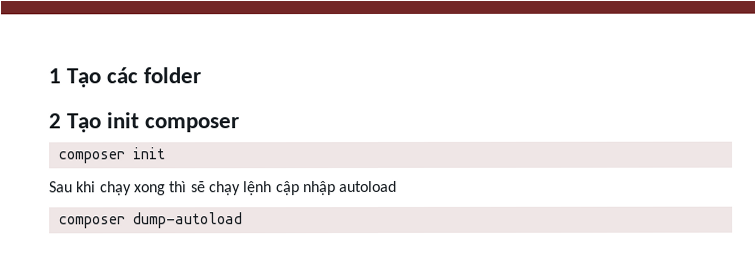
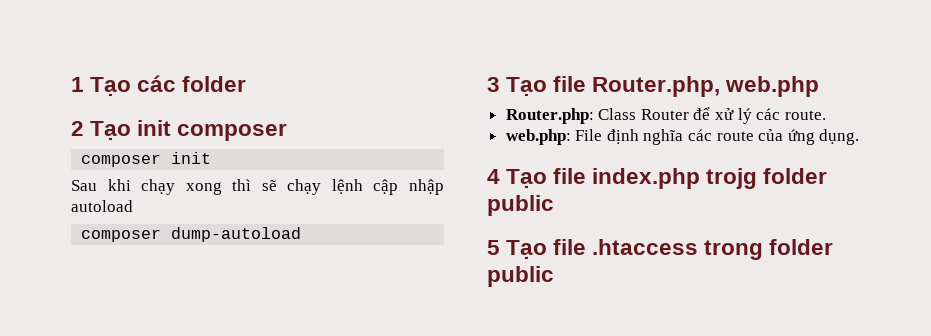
(243, 220) none -> [487,76,820,97] [505,107,826,124] [505,129,860,145] [487,168,828,189] [487,195,554,216] [487,239,834,260] [487,266,554,287] // 3 Tạo file Router.php, web.php // Router.php: Class Router để xử lý các route. // web.php: File định nghĩa các route của ứng dụng. // 4 Tạo file index.php trojg folder public // 5 Tạo file .htaccess trong folder public

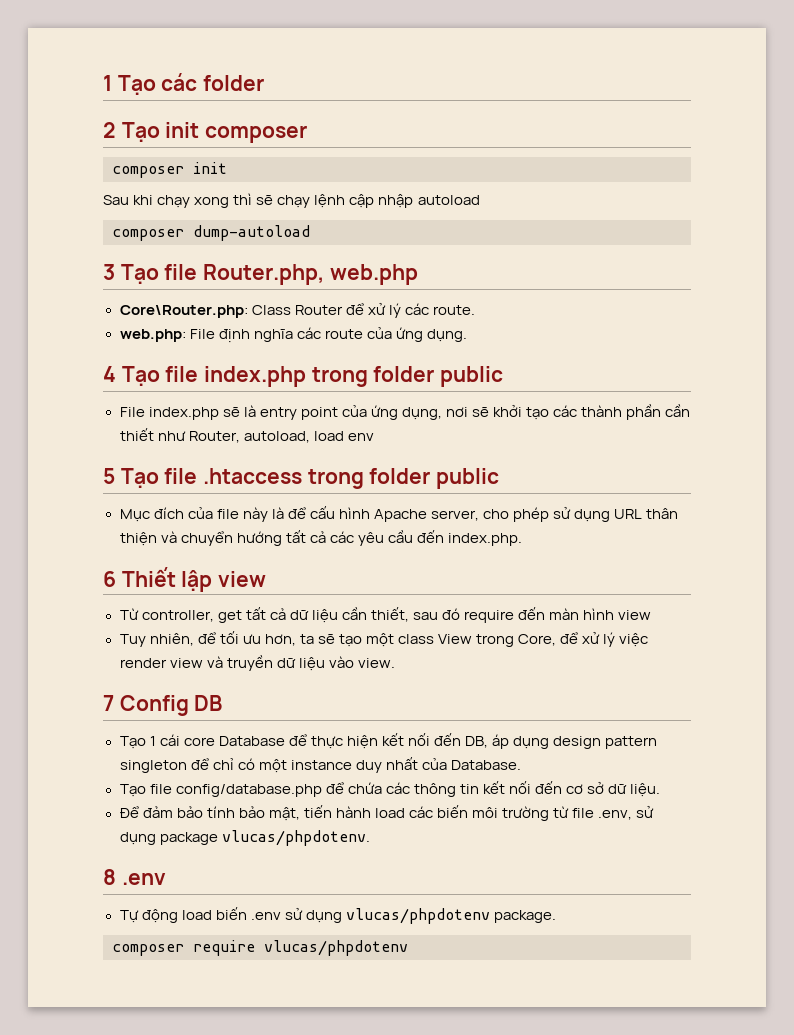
[505,108,594,124] Router.php: -> [119,305,248,318] Core\Router.php:
[706,168,828,189] [487,195,554,216] trojg folder public -> [311,366,504,387] [119,404,691,420] [119,428,374,443] trong folder public // File index.php sẽ là entry point của ứng dụng, nơi sẽ khởi tạo các thành phần cần thiết như Router, autoload, load env
(554, 276) none -> [119,506,679,522] [119,530,522,546] [103,567,267,592] [119,607,652,623] [119,631,649,647] [119,655,395,671] [103,695,223,716] [119,733,658,749] [119,757,521,773] [119,781,661,797] [119,805,655,821] [119,830,370,846] [103,869,166,885] [119,907,556,924] [112,940,408,956] // Mục đích của file này là để cấu hình Apache server, cho phép sử dụng URL thân thiện và chuyển hướng tất cả các yêu cầu đến index.php. // 6 Thiết lập view // Từ controller, get tất cả dữ liệu cần thiết, sau đó require đến màn hình view // Tuy nhiên, để tối ưu hơn, ta sẽ tạo một class View trong Core, để xử lý việc render view và truyền dữ liệu vào view. // 7 Config DB // Tạo 1 cái core Database để thực hiện kết nối đến DB, áp dụng design pattern singleton để chỉ có một instance duy nhất của Database. // Tạo file config/database.php để chứa các thông tin kết nối đến cơ sở dữ liệu. // Để đảm bảo tính bảo mật, tiến hành load các biến môi trường từ file .env, sử dụng package vlucas/phpdotenv. // 8 .env // Tự động load biến .env sử dụng vlucas/phpdotenv package. // composer require vlucas/phpdotenv

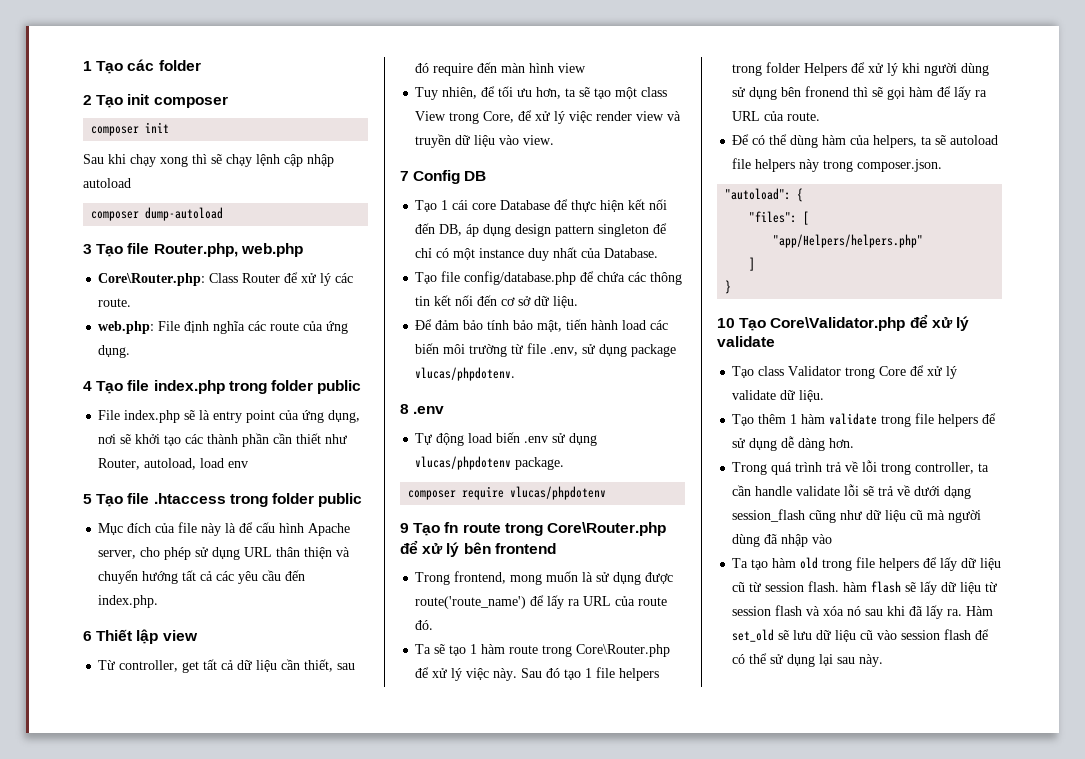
(408, 948) none -> [400,522,666,536] [400,540,556,557] [415,571,674,585] [415,595,668,609] [415,620,434,630] [415,644,671,657] [415,667,660,681] [732,62,990,76] [732,86,988,100] [732,111,821,121] [732,134,999,148] [732,158,943,172] [725,188,804,202] [749,211,810,225] [773,234,924,248] [749,257,756,271] [725,280,732,294] [717,314,969,331] [717,336,775,347] [732,365,958,379] [732,390,825,402] [732,413,997,427] [732,436,855,451] [732,460,990,475] [732,484,972,499] [732,509,982,523] [732,534,833,547] [732,557,1002,571] [732,581,998,595] [732,605,994,619] [732,629,990,642] [732,653,884,667] // 9 Tạo fn route trong Core\Router.php để xử lý bên frontend // Trong frontend, mong muốn là sử dụng được route('route_name') để lấy ra URL của route đó. // Ta sẽ tạo 1 hàm route trong Core\Router.php để xử lý việc này. Sau đó tạo 1 file helpers trong folder Helpers để xử lý khi người dùng sử dụng bên fronend thì sẽ gọi hàm để lấy ra URL của route. // Để có thể dùng hàm của helpers, ta sẽ autoload file helpers này trong composer.json. // "autoload": { // "files": [ // "app/Helpers/helpers.php" // ] // } // 10 Tạo Core\Validator.php để xử lý validate // Tạo class Validator trong Core để xử lý validate dữ liệu. // Tạo thêm 1 hàm validate trong file helpers để sử dụng dễ dàng hơn. // Trong quá trình trả về lỗi trong controller, ta cần handle validate lỗi sẽ trả về dưới dạng session_flash cũng như dữ liệu cũ mà người dùng đã nhập vào // Ta tạo hàm old trong file helpers để lấy dữ liệu cũ từ session flash. hàm flash sẽ lấy dữ liệu từ session flash và xóa nó sau khi đã lấy ra. Hàm set_old sẽ lưu dữ liệu cũ vào session flash để có thể sử dụng lại sau này.

